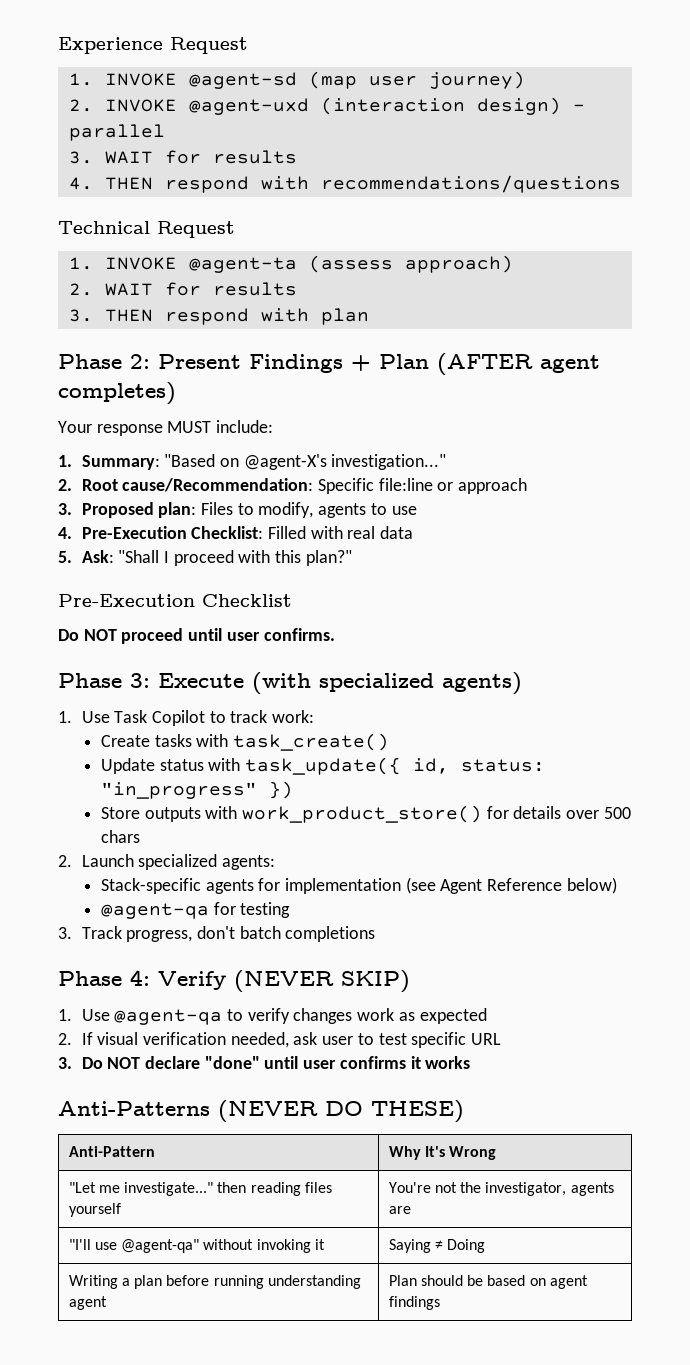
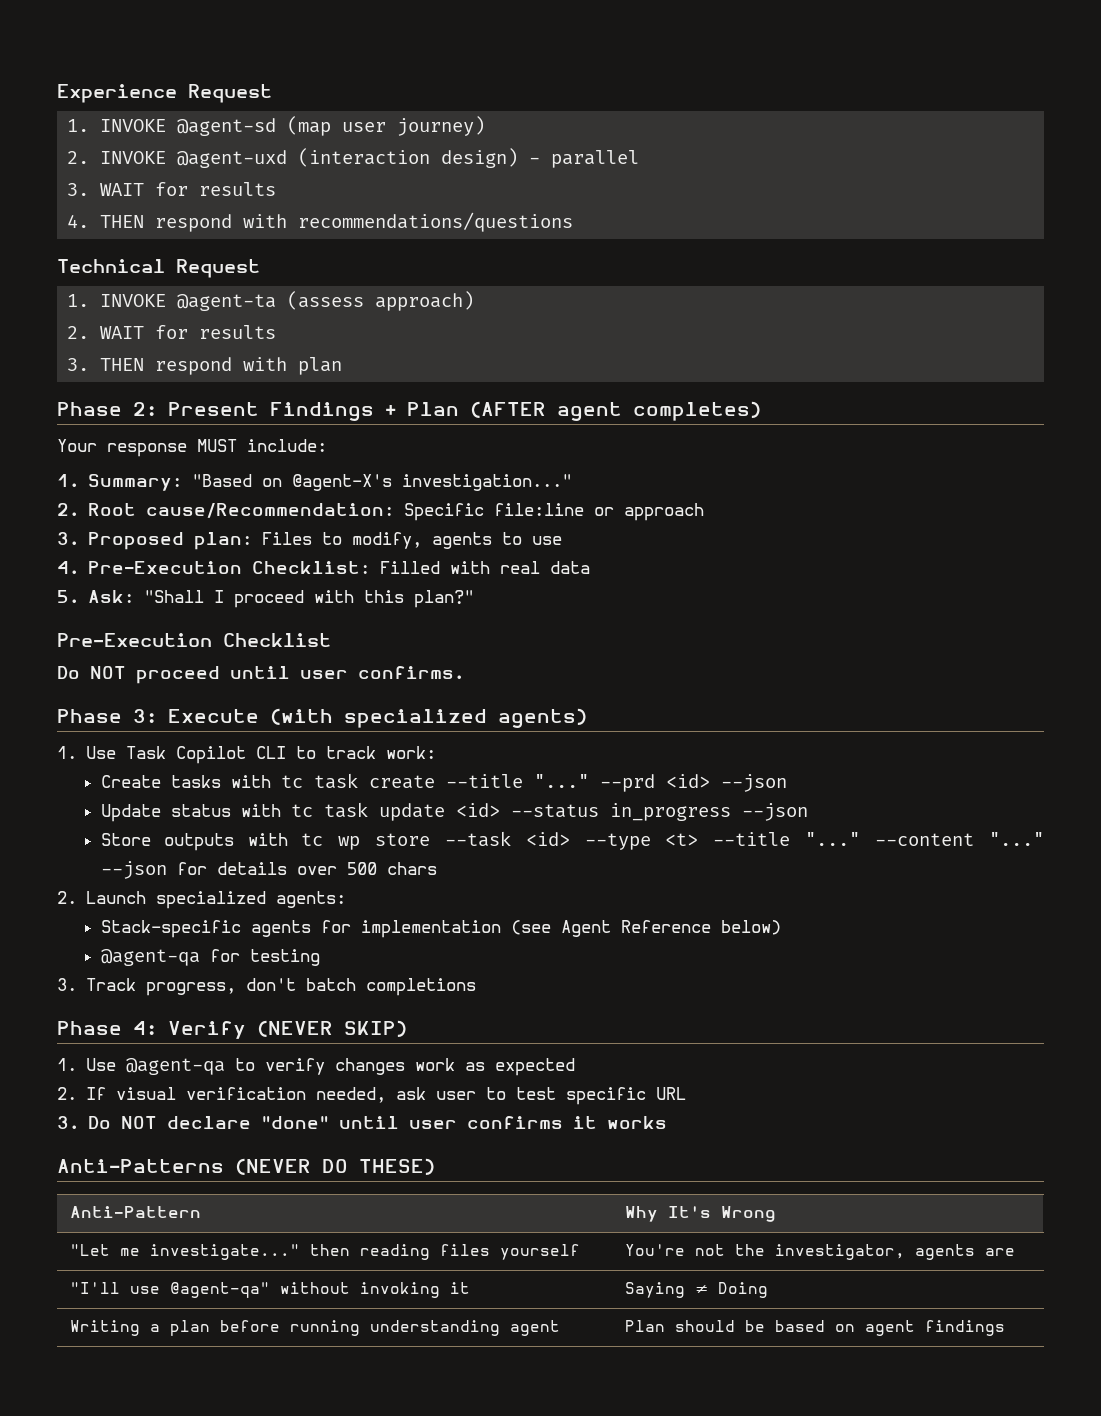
(205, 718) none -> [255,746,286,759] CLI
[232,733,389,751] [100,757,545,775] [100,781,293,799] [100,805,482,823] task_create() // Update status with task_update({ id, status: "in_progress" }) // Store outputs with work_product_store() -> [280,773,787,792] [100,802,808,822] [100,831,1045,851] [100,861,167,879] tc task create --title "..." --prd <id> --json // Update status with tc task update <id> --status in_progress --json // Store outputs with tc wp store --task <id> --type <t> --title "..." --content "..." --json

